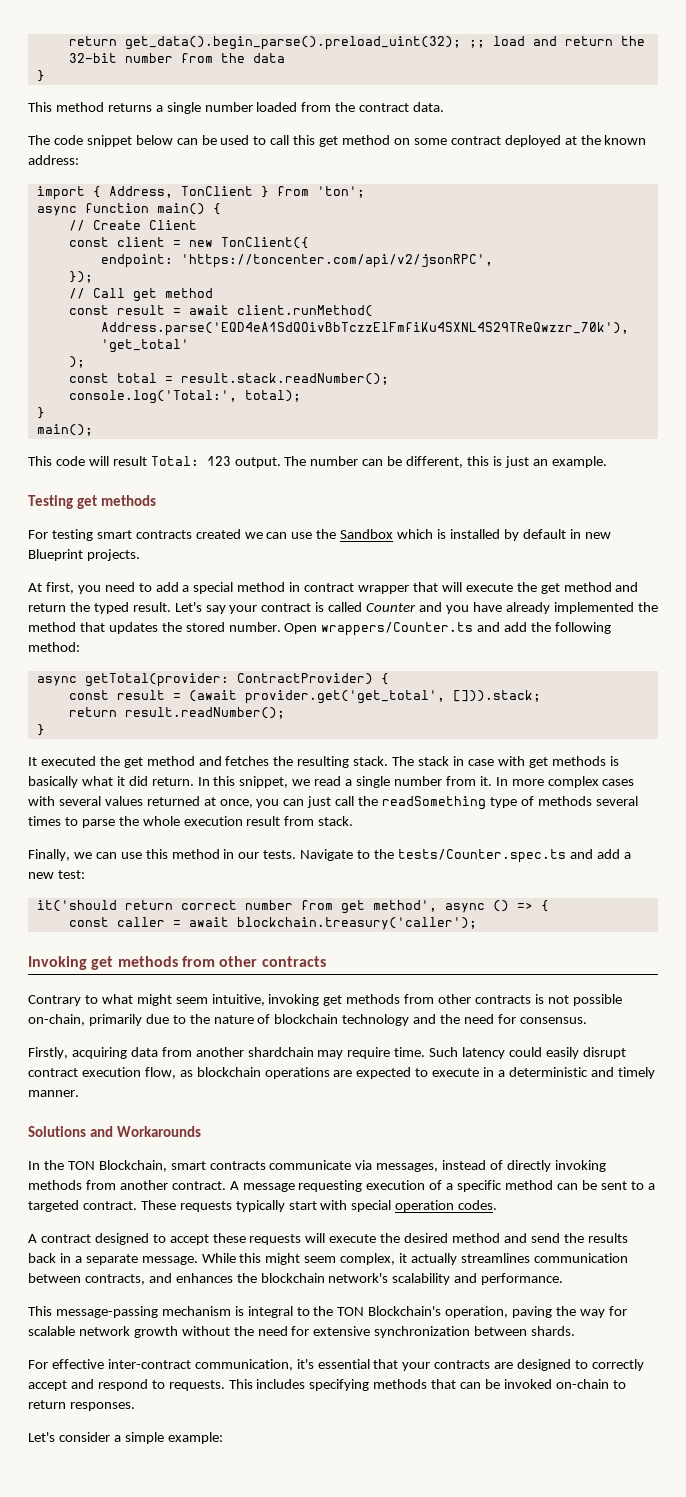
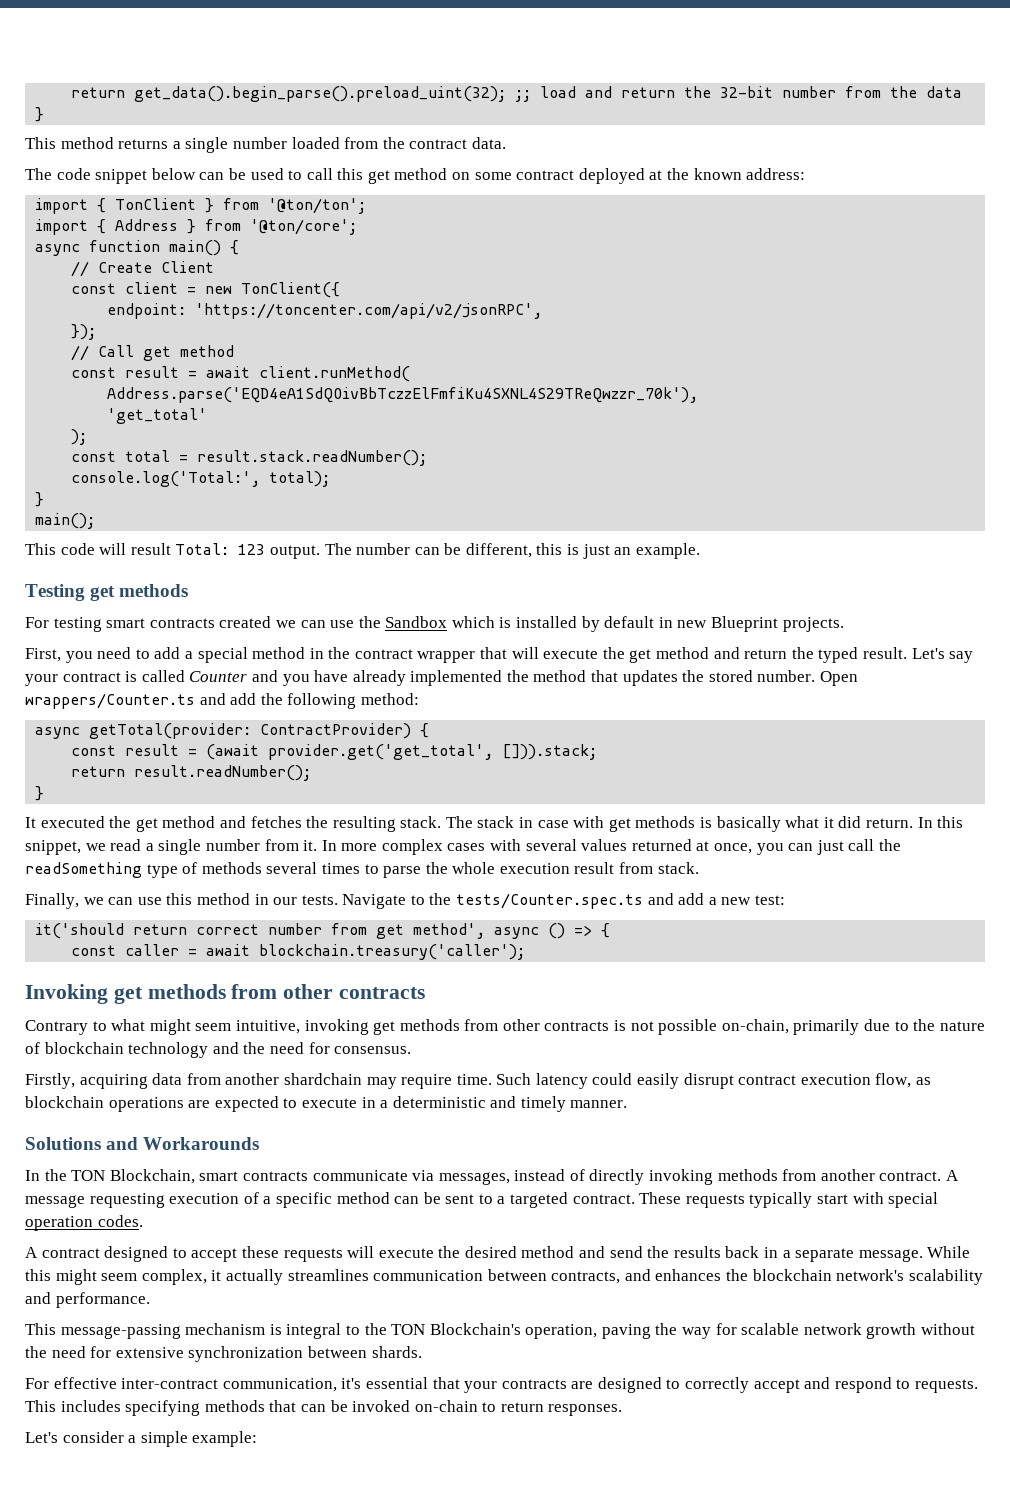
[108,186,173,198] Address, -> (107, 205) none
[316,186,365,198] 'ton'; -> [268,198,367,214] [35,219,358,235] '@ton/ton'; // import { Address } from '@ton/core';
[28,582,74,594] At first, -> [25,648,61,662] First,
(301, 587) none -> [328,647,351,659] the

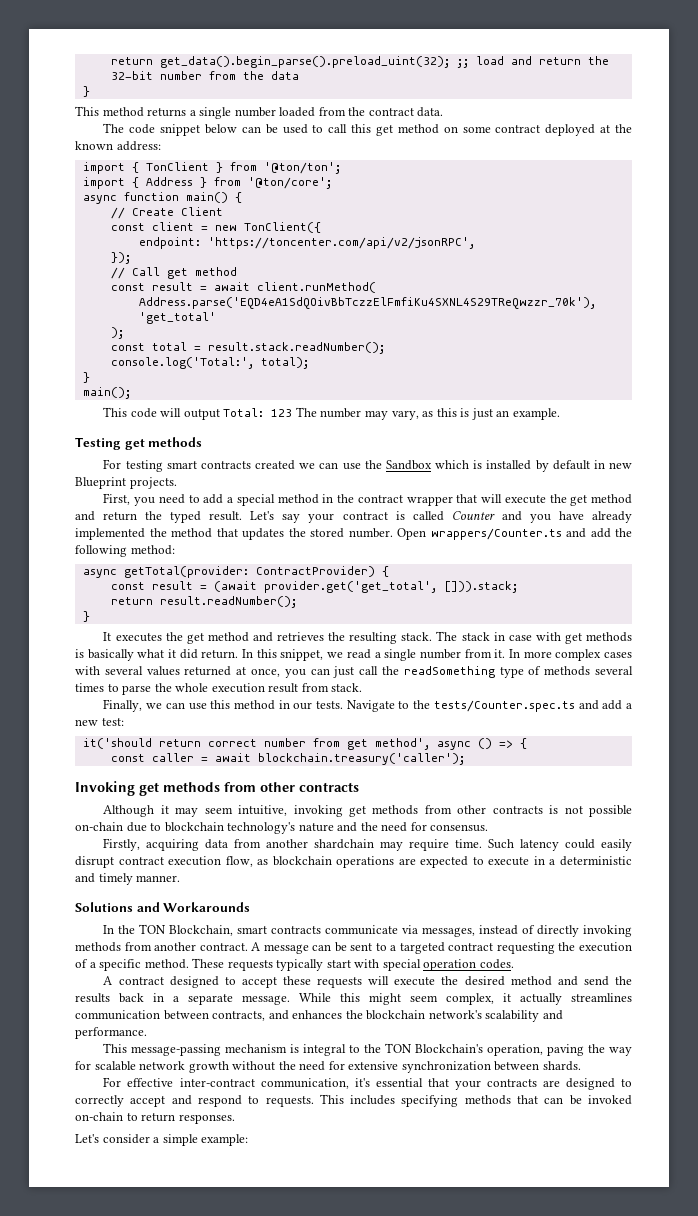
[130,543,171,555] result -> [183,409,220,420] output
[269,545,320,559] output. -> (293, 413) none
[414,543,532,558] can be different, -> [364,410,434,420] may vary, as
[40,816,302,832] executed the get method and fetches -> [115,632,325,644] executes the get method and retrieves
[25,1019,191,1035] Contrary to what might -> [103,805,199,817] Although it may
[721,1019,985,1035] [25,1042,209,1058] on-chain, primarily due to the nature of blockchain technology -> [75,822,334,834] on-chain due to blockchain technology's nature
[89,1192,390,1208] requesting execution of a specific method -> (309, 949) none
[572,1194,635,1204] contract. -> [448,942,633,954] [75,959,189,971] contract requesting the execution of a specific method.

